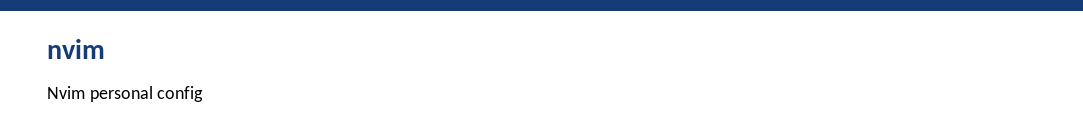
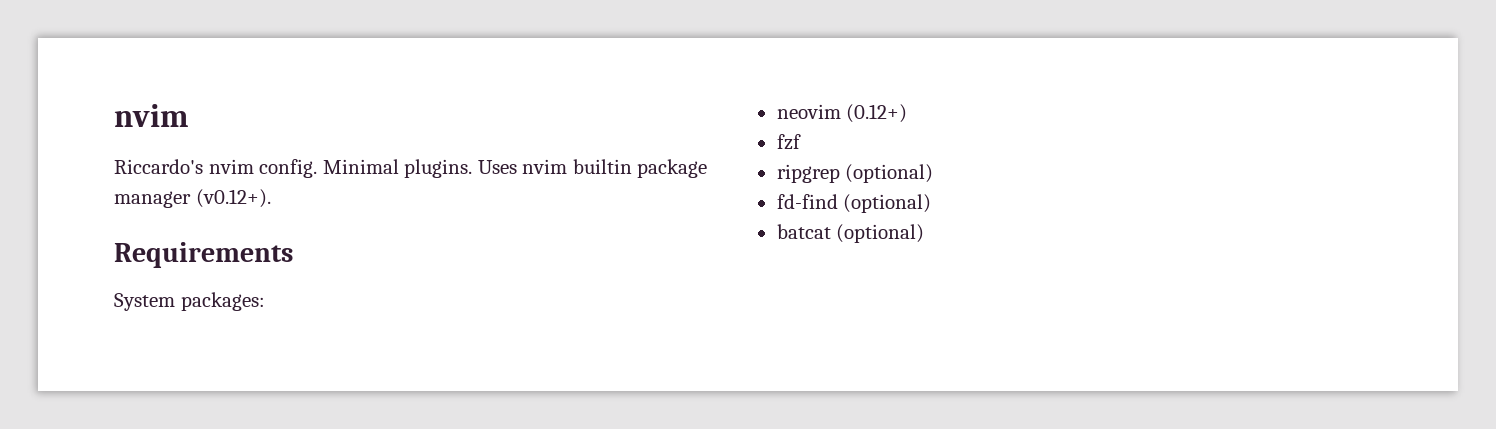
[47,86,204,102] Nvim personal config -> [114,159,708,178] [114,189,271,208] [114,242,293,268] [114,292,265,311] [776,104,908,123] [776,134,801,150] [776,164,934,183] [776,194,932,213] [776,224,925,243] Riccardo's nvim config. Minimal plugins. Uses nvim builtin package manager (v0.12+). // Requirements // System packages: // neovim (0.12+) // fzf // ripgrep (optional) // fd-find (optional) // batcat (optional)

